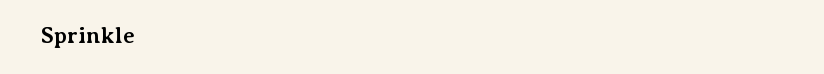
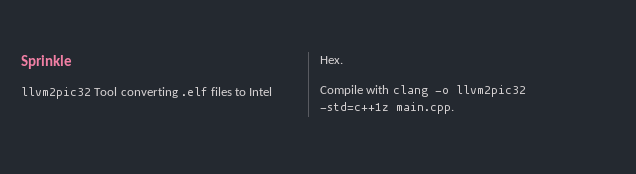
(135, 37) none -> [21,87,273,99] [320,56,343,64] [320,85,526,97] [320,102,454,114] // llvm2pic32 Tool converting .elf files to Intel Hex. // Compile with clang -o llvm2pic32 -std=c++1z main.cpp.

